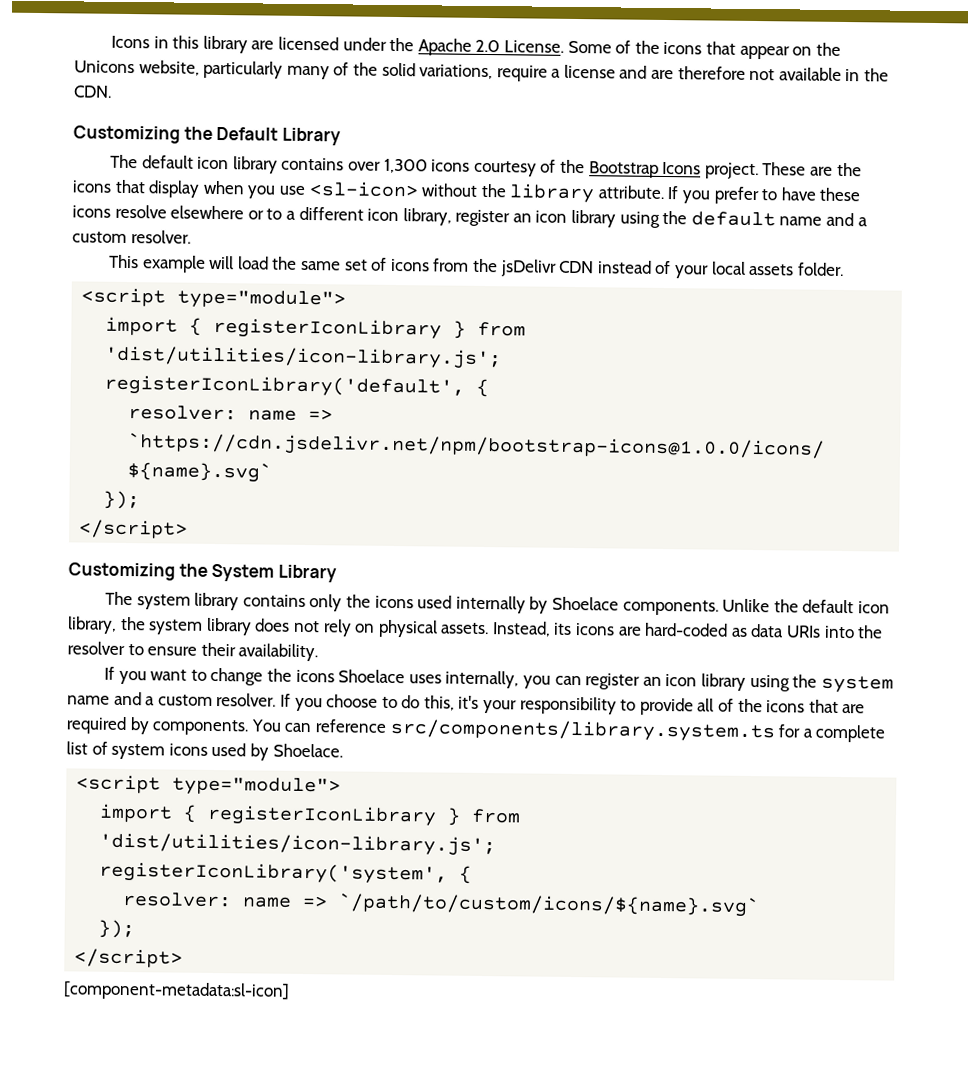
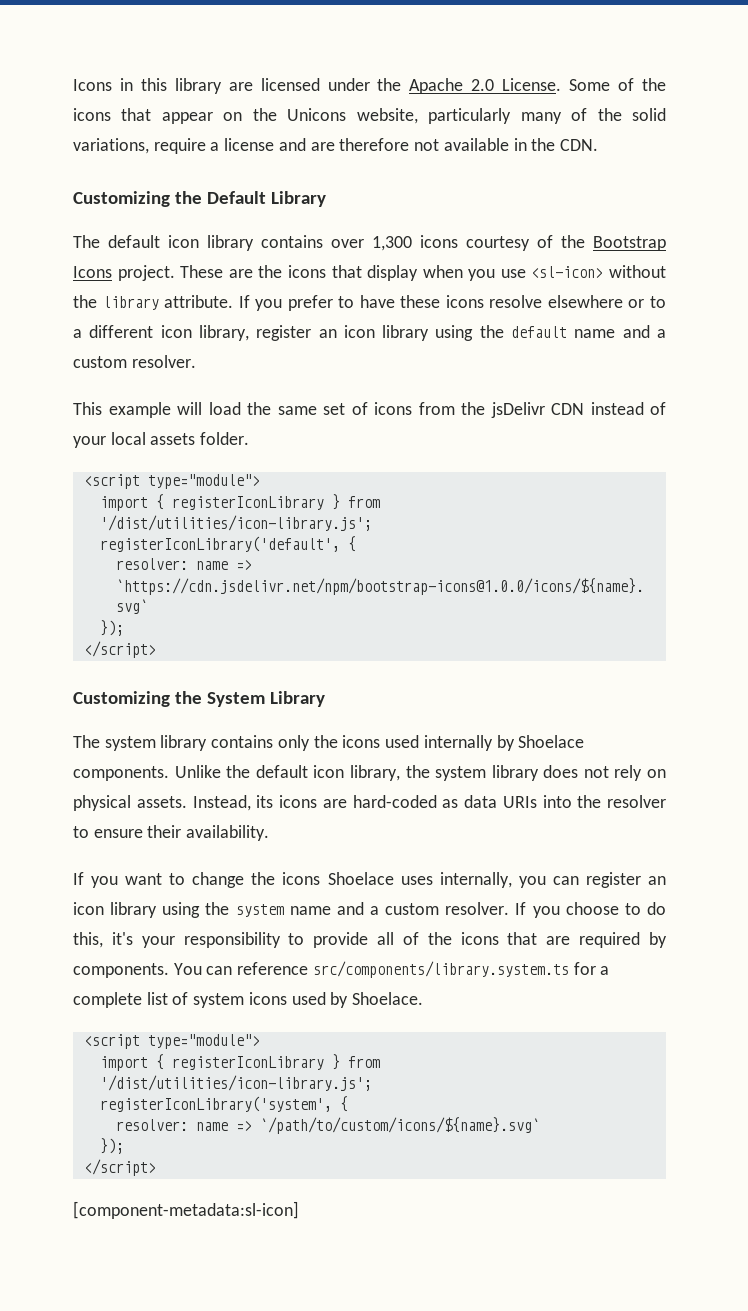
[104,345,503,370] 'dist/utilities/icon-library.js'; -> [99,515,372,531] '/dist/utilities/icon-library.js';
[99,832,497,857] 'dist/utilities/icon-library.js'; -> [99,1075,372,1091] '/dist/utilities/icon-library.js';

